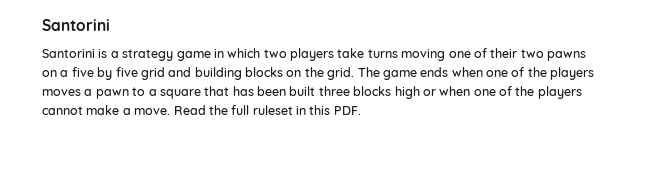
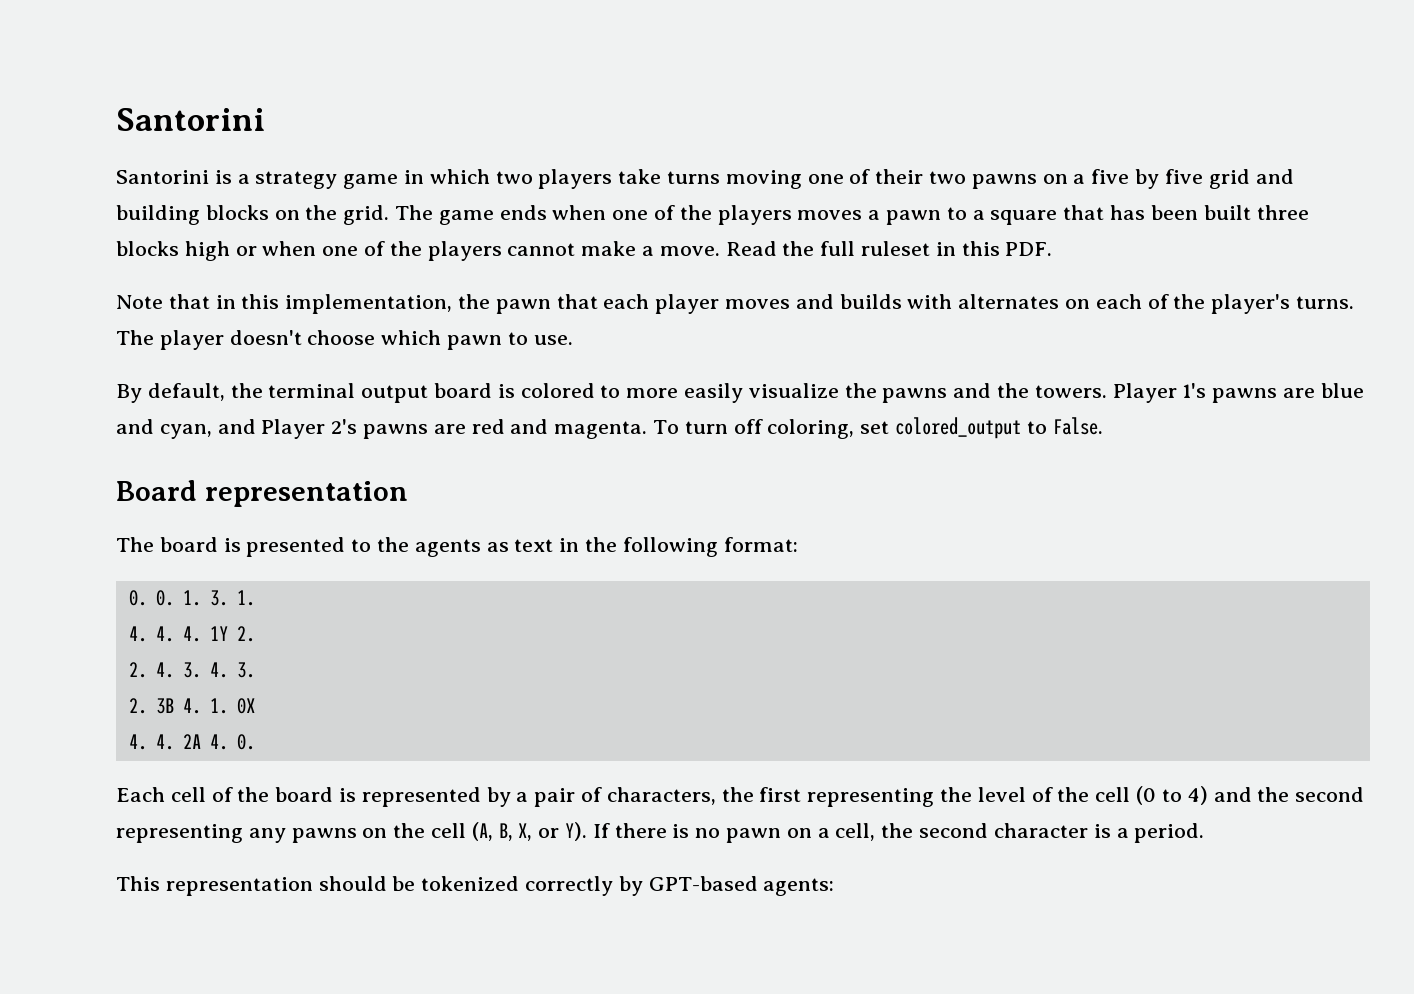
(361, 110) none -> [116,294,1355,314] [116,330,573,350] [116,383,1364,403] [116,417,1103,439] [116,480,408,507] [116,537,798,557] [128,590,255,606] [128,626,255,642] [128,662,255,678] [128,698,255,714] [128,734,255,750] [116,786,1365,807] [116,822,1205,843] [116,876,835,896] // Note that in this implementation, the pawn that each player moves and builds with alternates on each of the player's turns. The player doesn't choose which pawn to use. // By default, the terminal output board is colored to more easily visualize the pawns and the towers. Player 1's pawns are blue and cyan, and Player 2's pawns are red and magenta. To turn off coloring, set colored_output to False. // Board representation // The board is presented to the agents as text in the following format: // 0. 0. 1. 3. 1. // 4. 4. 4. 1Y 2. // 2. 4. 3. 4. 3. // 2. 3B 4. 1. 0X // 4. 4. 2A 4. 0. // Each cell of the board is represented by a pair of characters, the first representing the level of the cell (0 to 4) and the second representing any pawns on the cell (A, B, X, or Y). If there is no pawn on a cell, the second character is a period. // This representation should be tokenized correctly by GPT-based agents:

